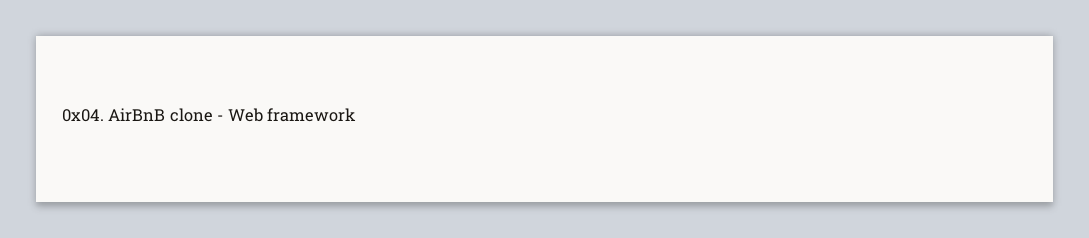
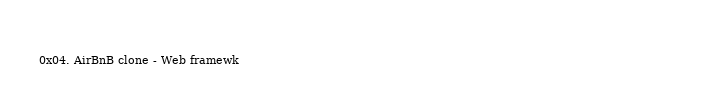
[267,108,357,122] framework -> [190,55,239,64] framewk

